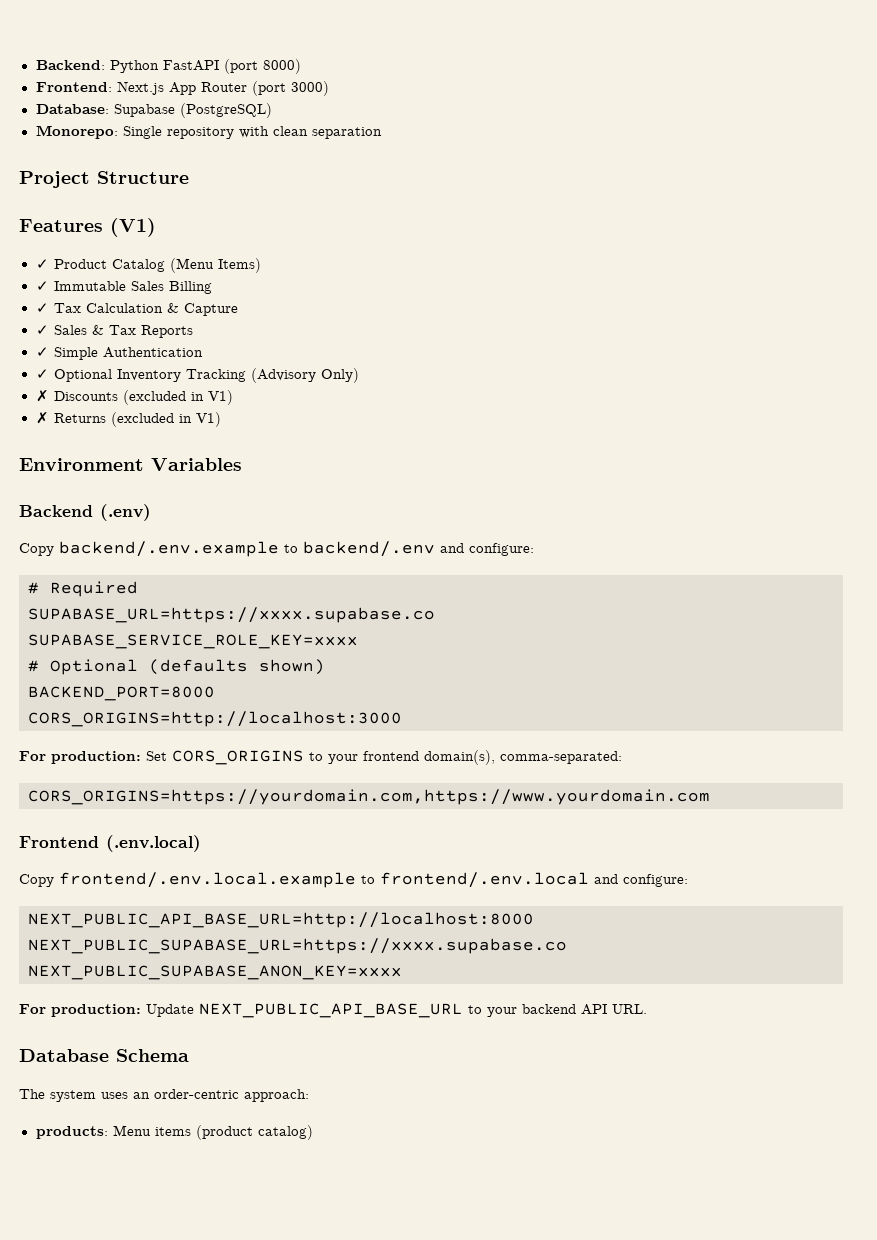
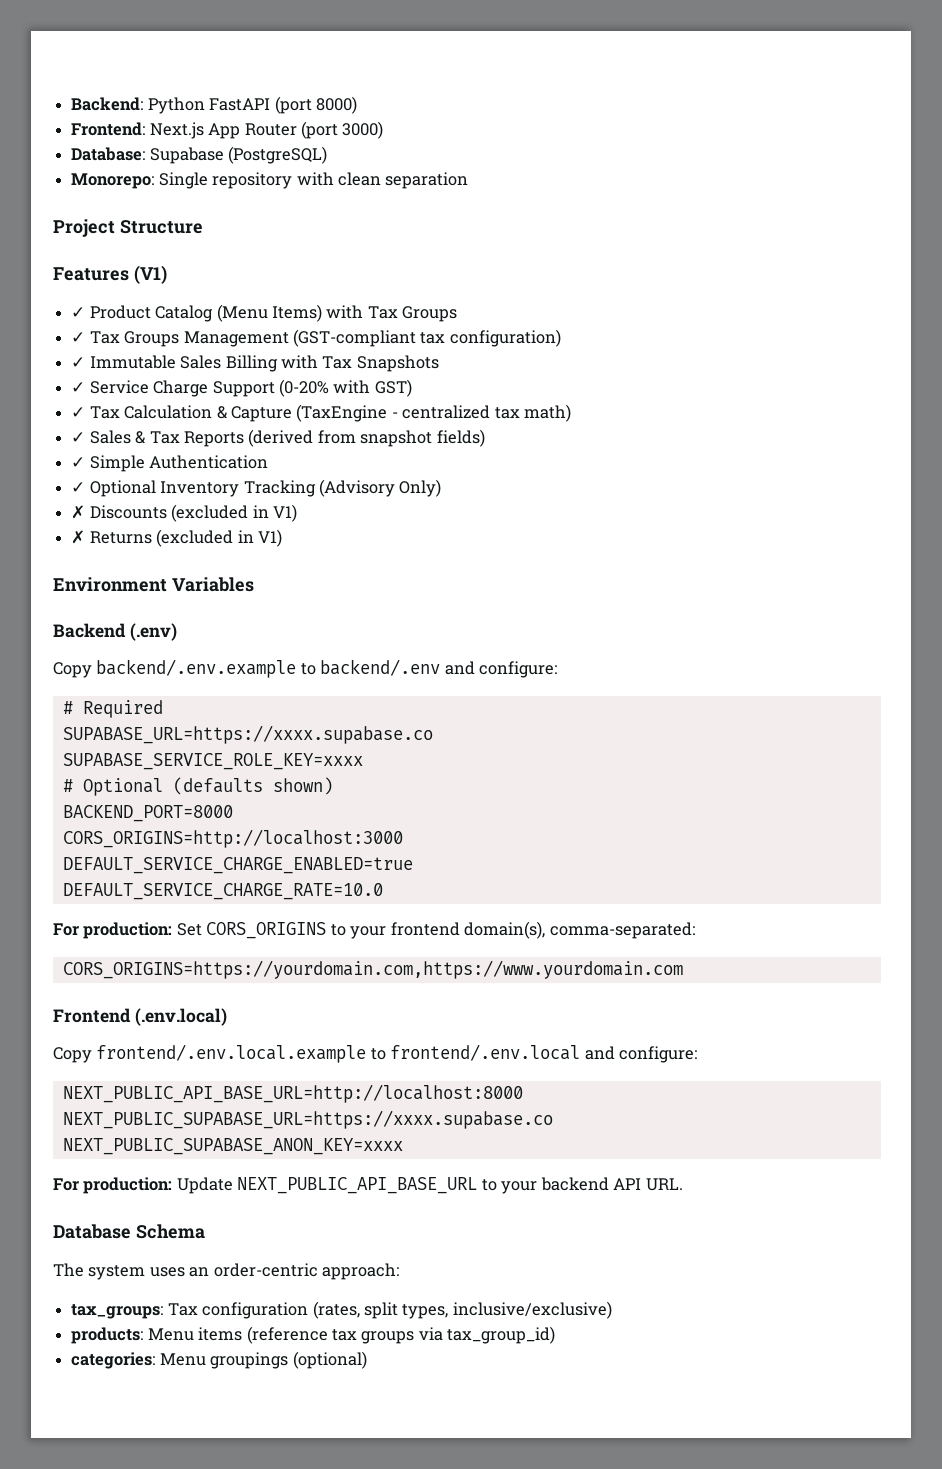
[35,281,212,294] // ✓ Immutable Sales Billing -> [326,305,458,322] [71,329,561,347] [71,355,439,372] [71,379,412,397] with Tax Groups // ✓ Tax Groups Management (GST-compliant tax configuration) // ✓ Immutable Sales Billing with Tax Snapshots // ✓ Service Charge Support (0-20% with GST)
(238, 309) none -> [296,404,572,422] (TaxEngine - centralized tax math)
(193, 331) none -> [248,429,485,447] (derived from snapshot fields)
(402, 719) none -> [62,857,413,874] [62,883,383,900] // DEFAULT_SERVICE_CHARGE_ENABLED=true // DEFAULT_SERVICE_CHARGE_RATE=10.0
[35,1125,313,1140] products: Menu items (product catalog) -> [71,1301,612,1319] [71,1326,556,1344] [71,1351,367,1369] tax_groups: Tax configuration (rates, split types, inclusive/exclusive) // products: Menu items (reference tax groups via tax_group_id) // categories: Menu groupings (optional)

